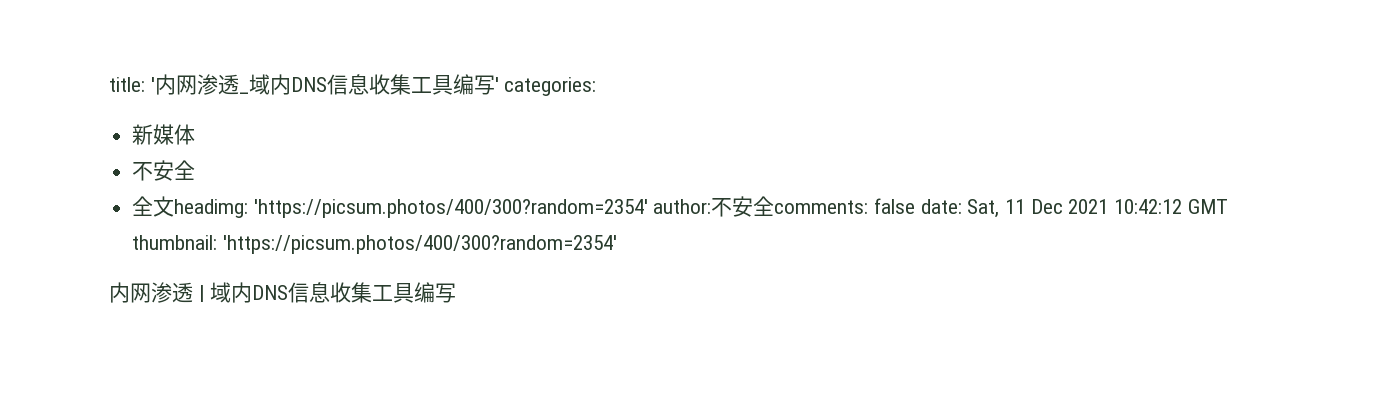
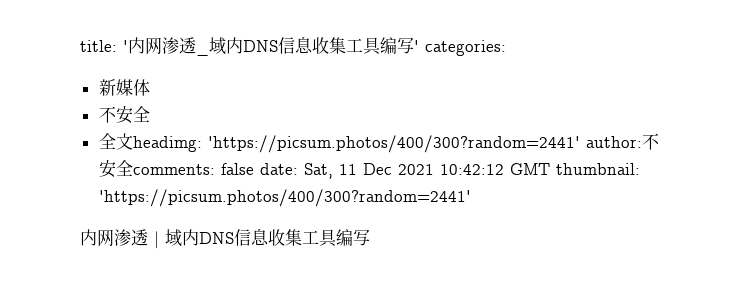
[253,199,648,218] 'https://picsum.photos/400/300?random=2354' -> [207,135,580,153] 'https://picsum.photos/400/300?random=2441'
[222,235,617,254] 'https://picsum.photos/400/300?random=2354' -> [98,189,471,207] 'https://picsum.photos/400/300?random=2441'

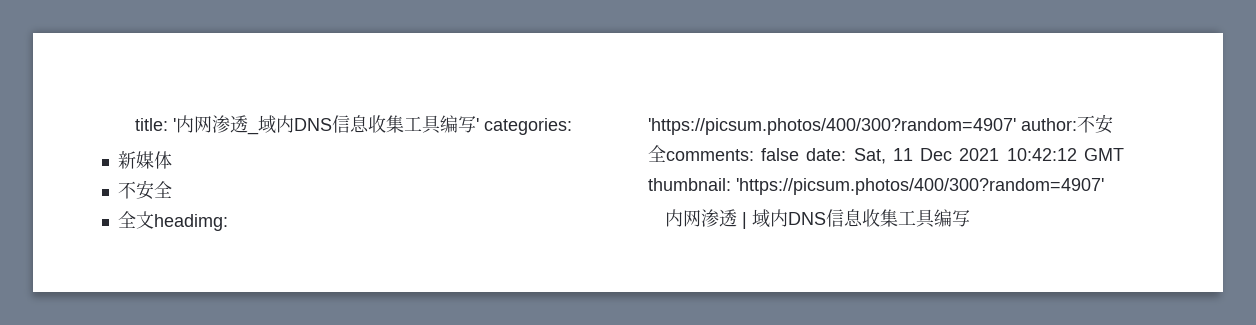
[207,135,580,153] 'https://picsum.photos/400/300?random=2441' -> [647,118,1016,135] 'https://picsum.photos/400/300?random=4907'
[98,189,471,207] 'https://picsum.photos/400/300?random=2441' -> [735,178,1104,195] 'https://picsum.photos/400/300?random=4907'

